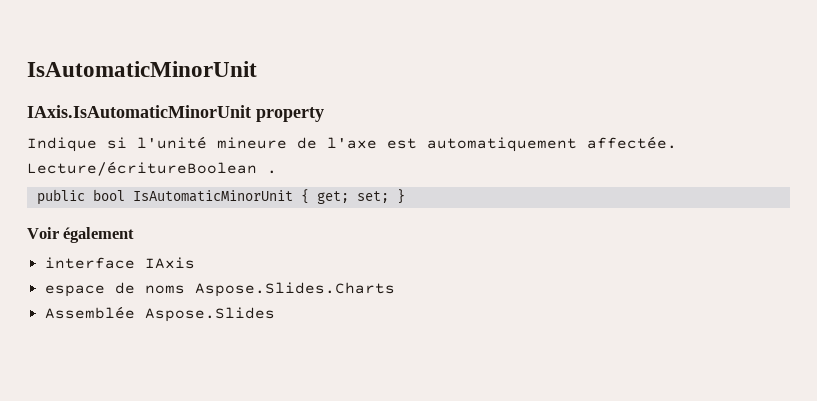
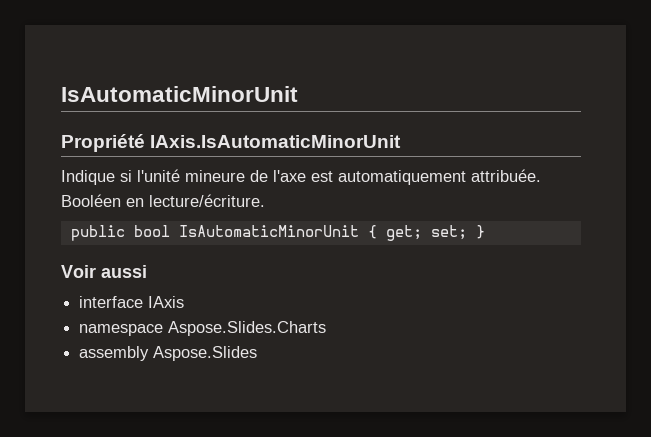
(257, 69) none -> [61,134,145,152] Propriété
[256,107,324,122] property -> (402, 141) none
[587,136,677,149] [27,161,277,176] affectée. Lecture/écritureBoolean . -> [471,169,541,182] [61,194,265,207] attribuée. Booléen en lecture/écriture.
[63,227,135,243] également -> [101,265,147,278] aussi
[44,282,185,297] espace de noms -> [79,324,164,336] namespace
[44,306,135,319] Assemblée -> [79,346,150,361] assembly

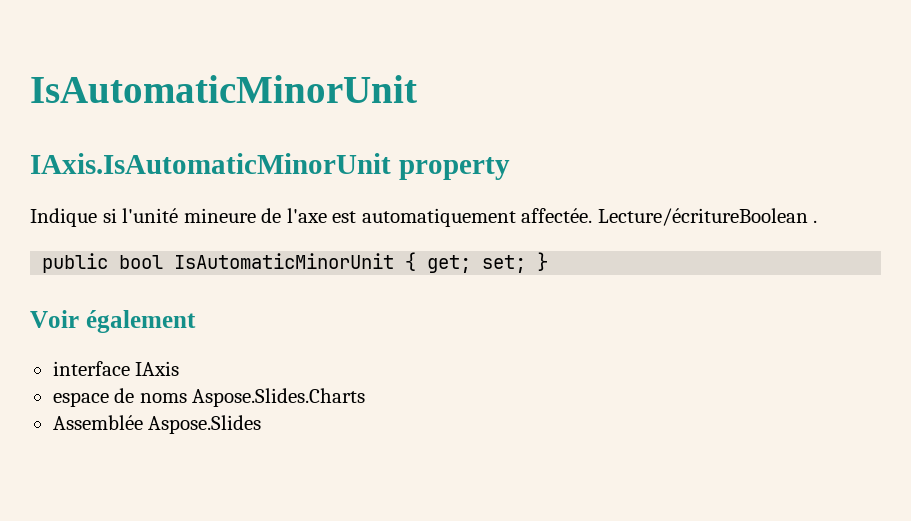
[61,134,145,152] Propriété -> (417, 89) none
(402, 141) none -> [398,157,510,180] property
[471,169,541,182] [61,194,265,207] attribuée. Booléen en lecture/écriture. -> [521,208,818,226] affectée. Lecture/écritureBoolean .
[101,265,147,278] aussi -> [85,310,196,333] également
[79,324,164,336] namespace -> [52,388,187,407] espace de noms
[79,346,150,361] assembly -> [52,415,143,430] Assemblée

